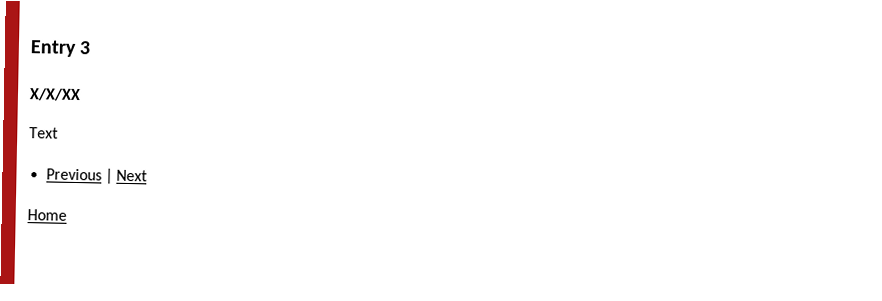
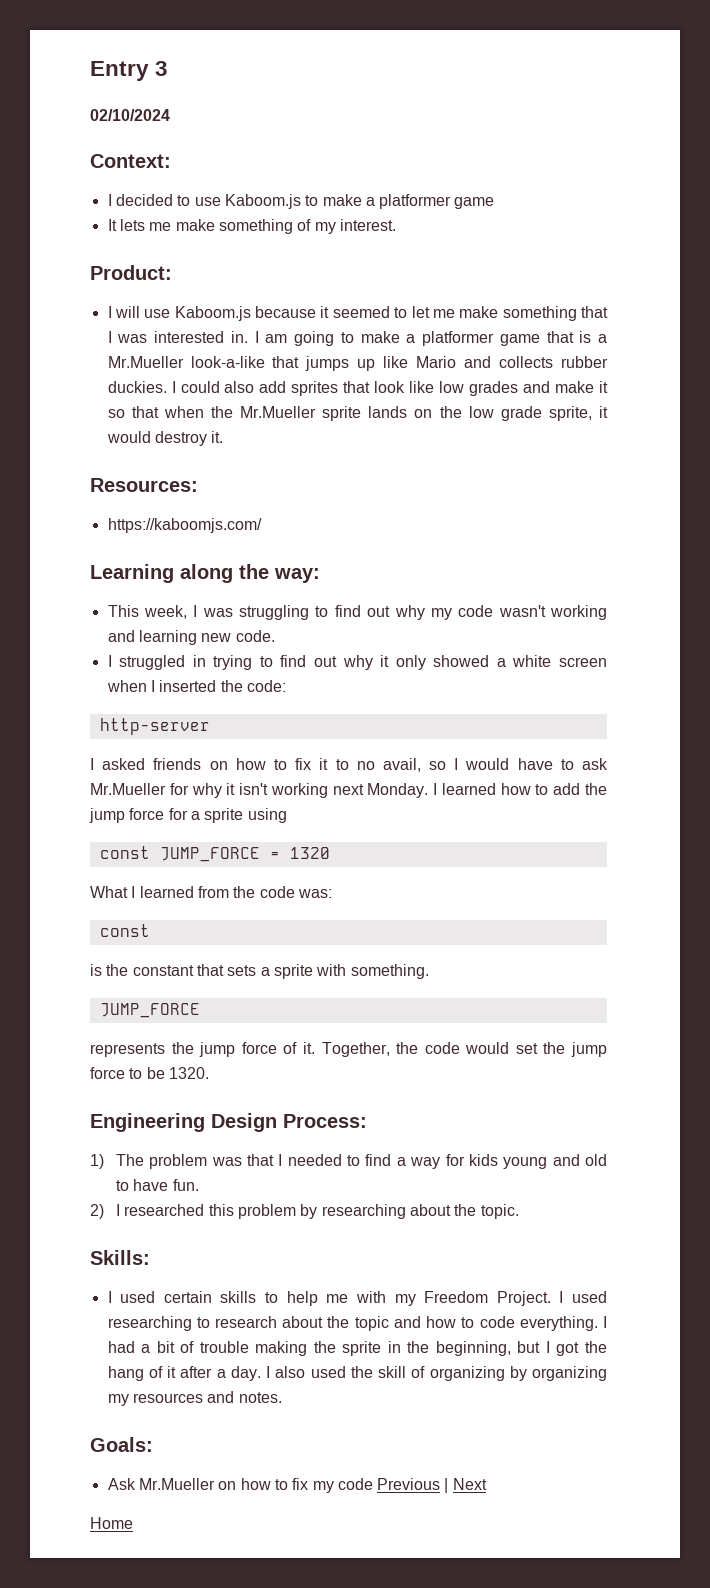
[29,88,81,102] [29,127,59,139] X/X/XX // Text // -> [90,109,170,121] [90,154,171,168] [107,194,495,209] [107,219,396,234] [90,265,172,280] [107,306,609,321] [107,331,607,346] [107,356,608,371] [107,381,608,396] [107,406,609,421] [106,431,224,446] [90,478,198,492] [107,518,262,533] [90,564,320,583] [107,605,608,620] [107,630,275,645] [107,655,608,670] [106,680,286,692] [99,718,210,735] [90,758,608,772] [90,783,607,798] [89,808,287,823] [99,846,330,862] [90,886,332,898] [99,924,150,937] [90,964,429,979] [99,1003,200,1018] [90,1042,607,1057] [90,1067,209,1079] [90,1113,367,1132] [90,1154,607,1169] [115,1179,199,1191] [90,1204,519,1219] [90,1250,150,1265] [107,1291,608,1306] [107,1316,607,1331] [107,1341,607,1356] [107,1366,607,1381] [107,1391,282,1406] [90,1437,153,1452] [107,1478,373,1493] 02/10/2024 // Context: // I decided to use Kaboom.js to make a platformer game // It lets me make something of my interest. // Product: // I will use Kaboom.js because it seemed to let me make something that I was interested in. I am going to make a platformer game that is a Mr.Mueller look-a-like that jumps up like Mario and collects rubber duckies. I could also add sprites that look like low grades and make it so that when the Mr.Mueller sprite lands on the low grade sprite, it would destroy it. // Resources: // https://kaboomjs.com/ // Learning along the way: // This week, I was struggling to find out why my code wasn't working and learning new code. // I struggled in trying to find out why it only showed a white screen when I inserted the code: // http-server // I asked friends on how to fix it to no avail, so I would have to ask Mr.Mueller for why it isn't working next Monday. I learned how to add the jump force for a sprite using // const JUMP_FORCE = 1320 // What I learned from the code was: // const // is the constant that sets a sprite with something. // JUMP_FORCE // represents the jump force of it. Together, the code would set the jump force to be 1320. // Engineering Design Process: // 1) The problem was that I needed to find a way for kids young and old to have fun. // 2) I researched this problem by researching about the topic. // Skills: // I used certain skills to help me with my Freedom Project. I used researching to research about the topic and how to code everything. I had a bit of trouble making the sprite in the beginning, but I got the hang of it after a day. I also used the skill of organizing by organizing my resources and notes. // Goals: // Ask Mr.Mueller on how to fix my code

